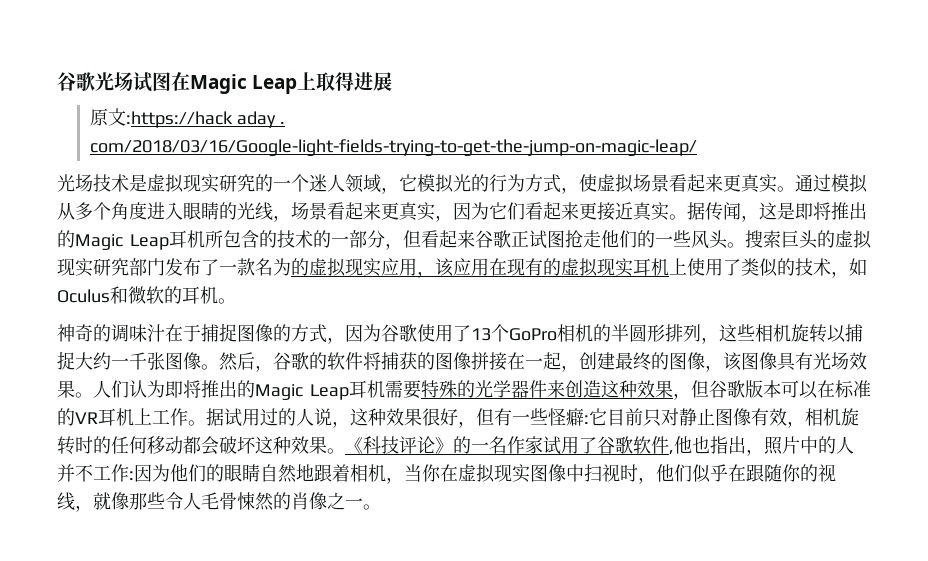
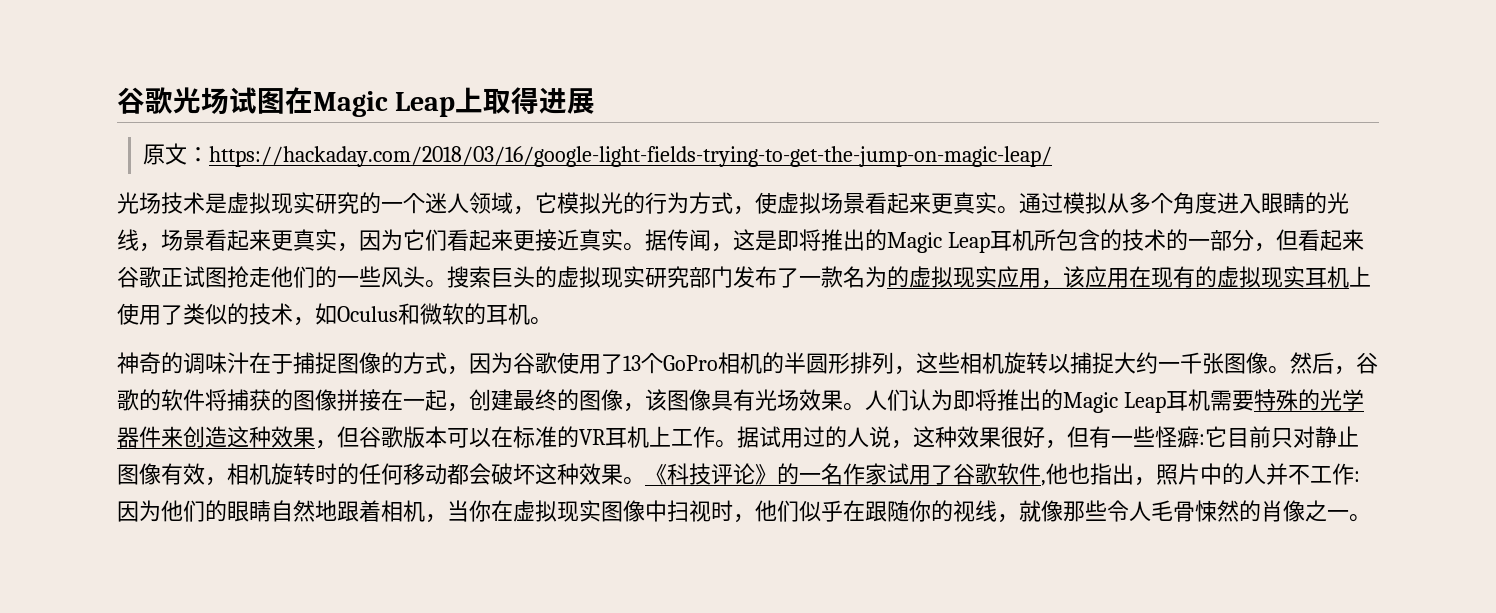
[125,111,285,128] [89,139,697,156] :https://hack aday . com/2018/03/16/Google-light-fields-trying-to-get-the-jump-on-magic-leap/ -> [187,146,1053,167] ：https://hackaday.com/2018/03/16/google-light-fields-trying-to-get-the-jump-on-magic-leap/

